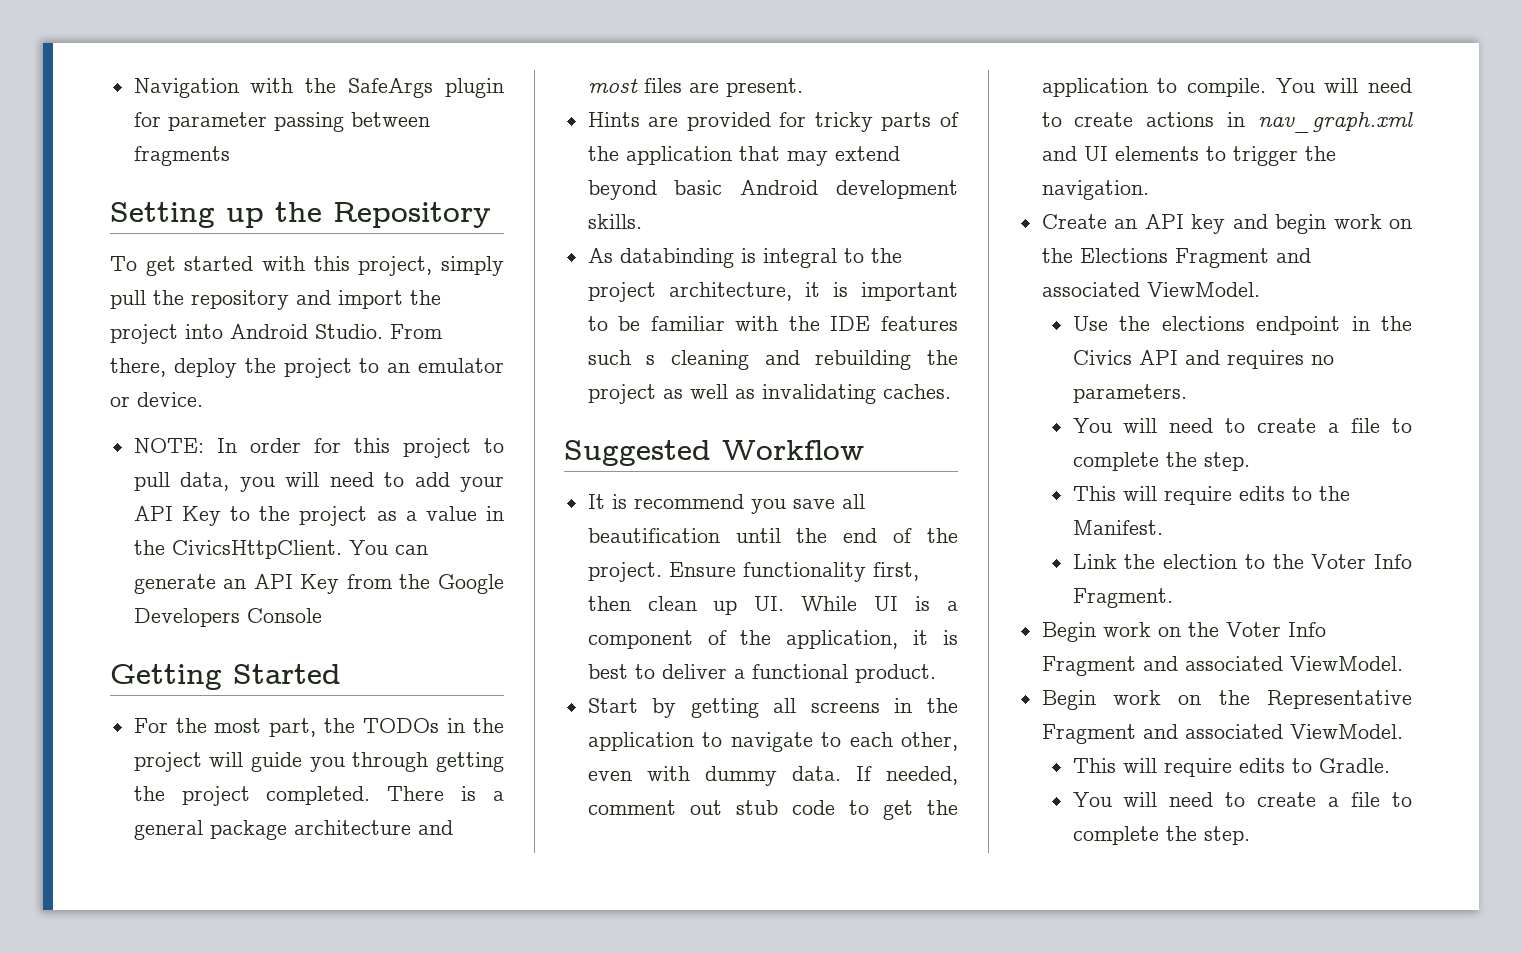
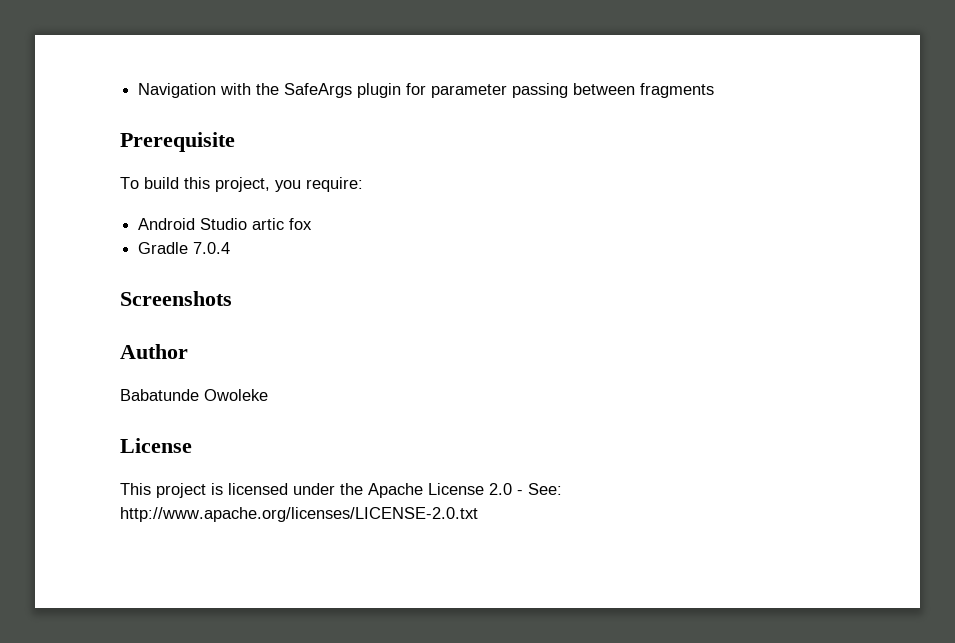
[110,202,491,228] [110,256,504,276] [110,290,441,310] [110,324,443,344] [110,358,504,378] [110,392,203,407] [133,438,504,458] [133,472,505,492] [133,506,504,526] [133,540,428,559] [133,574,504,594] [133,608,322,627] [110,664,341,690] [133,718,504,737] [133,752,505,772] [133,786,504,806] [133,820,453,840] [587,78,803,97] [587,112,959,132] [587,146,900,166] [587,180,958,200] [587,214,642,229] [587,248,902,268] [587,282,958,302] [587,316,958,331] [587,350,958,370] [587,384,951,404] [564,440,864,466] [587,494,865,514] [587,528,958,543] [587,562,919,582] [587,596,958,615] [587,630,958,649] [587,664,936,683] [587,698,958,718] [587,732,958,752] [587,766,958,786] [587,800,958,820] [1041,78,1412,97] [1041,112,1413,133] [1041,146,1336,166] [1041,180,1149,200] [1041,214,1412,234] [1041,248,1311,268] [1041,282,1260,297] [1072,316,1412,335] [1072,350,1334,369] [1072,384,1187,403] [1072,418,1412,433] [1072,452,1250,471] [1072,486,1350,505] [1072,520,1163,535] [1072,554,1412,569] [1072,588,1173,608] [1041,622,1326,642] [1041,656,1403,676] [1041,690,1412,710] [1041,724,1403,744] [1072,758,1390,777] [1072,792,1412,807] [1072,826,1250,845] Setting up the Repository // To get started with this project, simply pull the repository and import the project into Android Studio. From there, deploy the project to an emulator or device. // NOTE: In order for this project to pull data, you will need to add your API Key to the project as a value in the CivicsHttpClient. You can generate an API Key from the Google Developers Console // Getting Started // For the most part, the TODOs in the project will guide you through getting the project completed. There is a general package architecture and most files are present. // Hints are provided for tricky parts of the application that may extend beyond basic Android development skills. // As databinding is integral to the project architecture, it is important to be familiar with the IDE features such s cleaning and rebuilding the project as well as invalidating caches. // Suggested Workflow // It is recommend you save all beautification until the end of the project. Ensure functionality first, then clean up UI. While UI is a component of the application, it is best to deliver a functional product. // Start by getting all screens in the application to navigate to each other, even with dummy data. If needed, comment out stub code to get the application to compile. You will need to create actions in nav_graph.xml and UI elements to trigger the navigation. // Create an API key and begin work on the Elections Fragment and associated ViewModel. // Use the elections endpoint in the Civics API and requires no parameters. // You will need to create a file to complete the step. // This will require edits to the Manifest. // Link the election to the Voter Info Fragment. // Begin work on the Voter Info Fragment and associated ViewModel. // Begin work on the Representative Fragment and associated ViewModel. // This will require edits to Gradle. // You will need to create a file to complete the step. -> [120,132,235,152] [120,177,363,192] [138,218,313,230] [138,242,231,254] [120,291,232,306] [120,344,188,359] [120,389,268,401] [120,438,192,453] [120,483,562,498] [120,507,478,522] Prerequisite // To build this project, you require: // Android Studio artic fox // Gradle 7.0.4 // Screenshots // Author // Babatunde Owoleke // License // This project is licensed under the Apache License 2.0 - See: http://www.apache.org/licenses/LICENSE-2.0.txt

